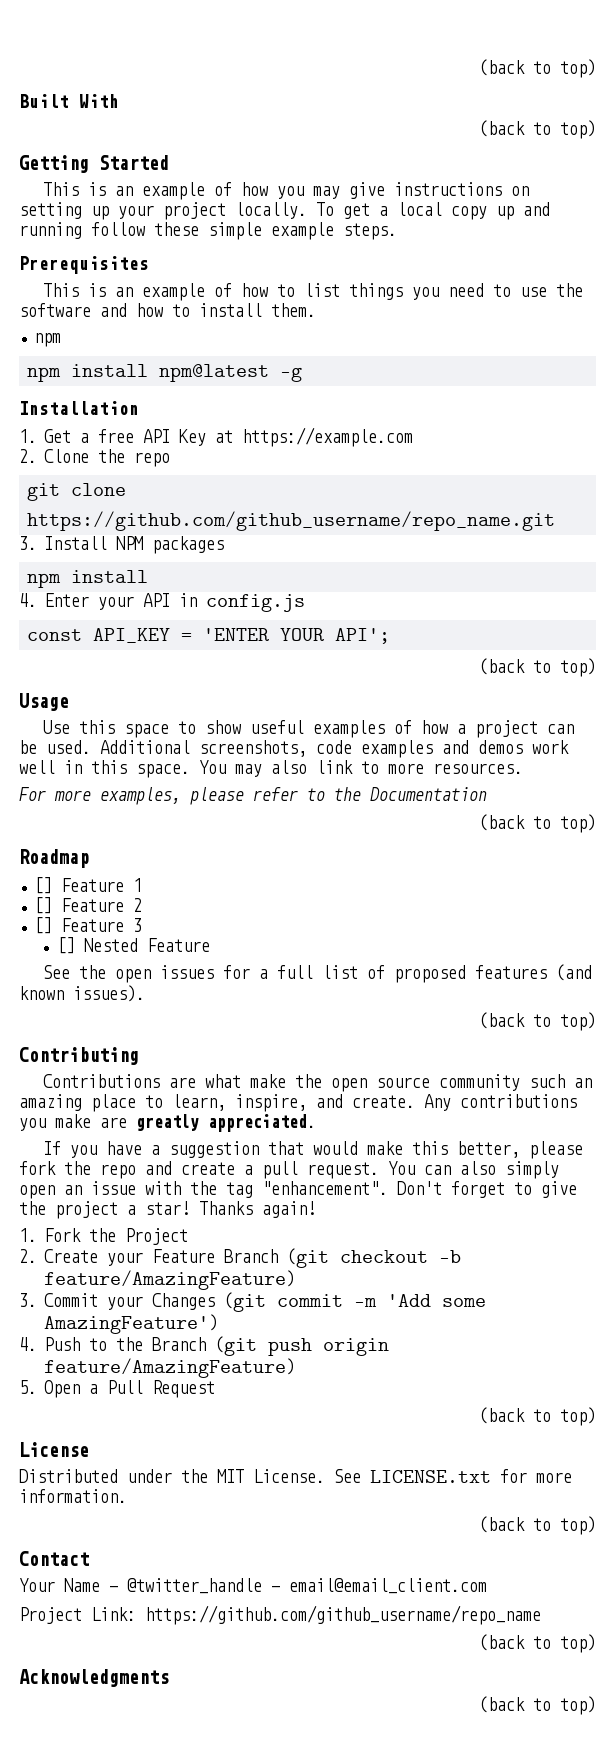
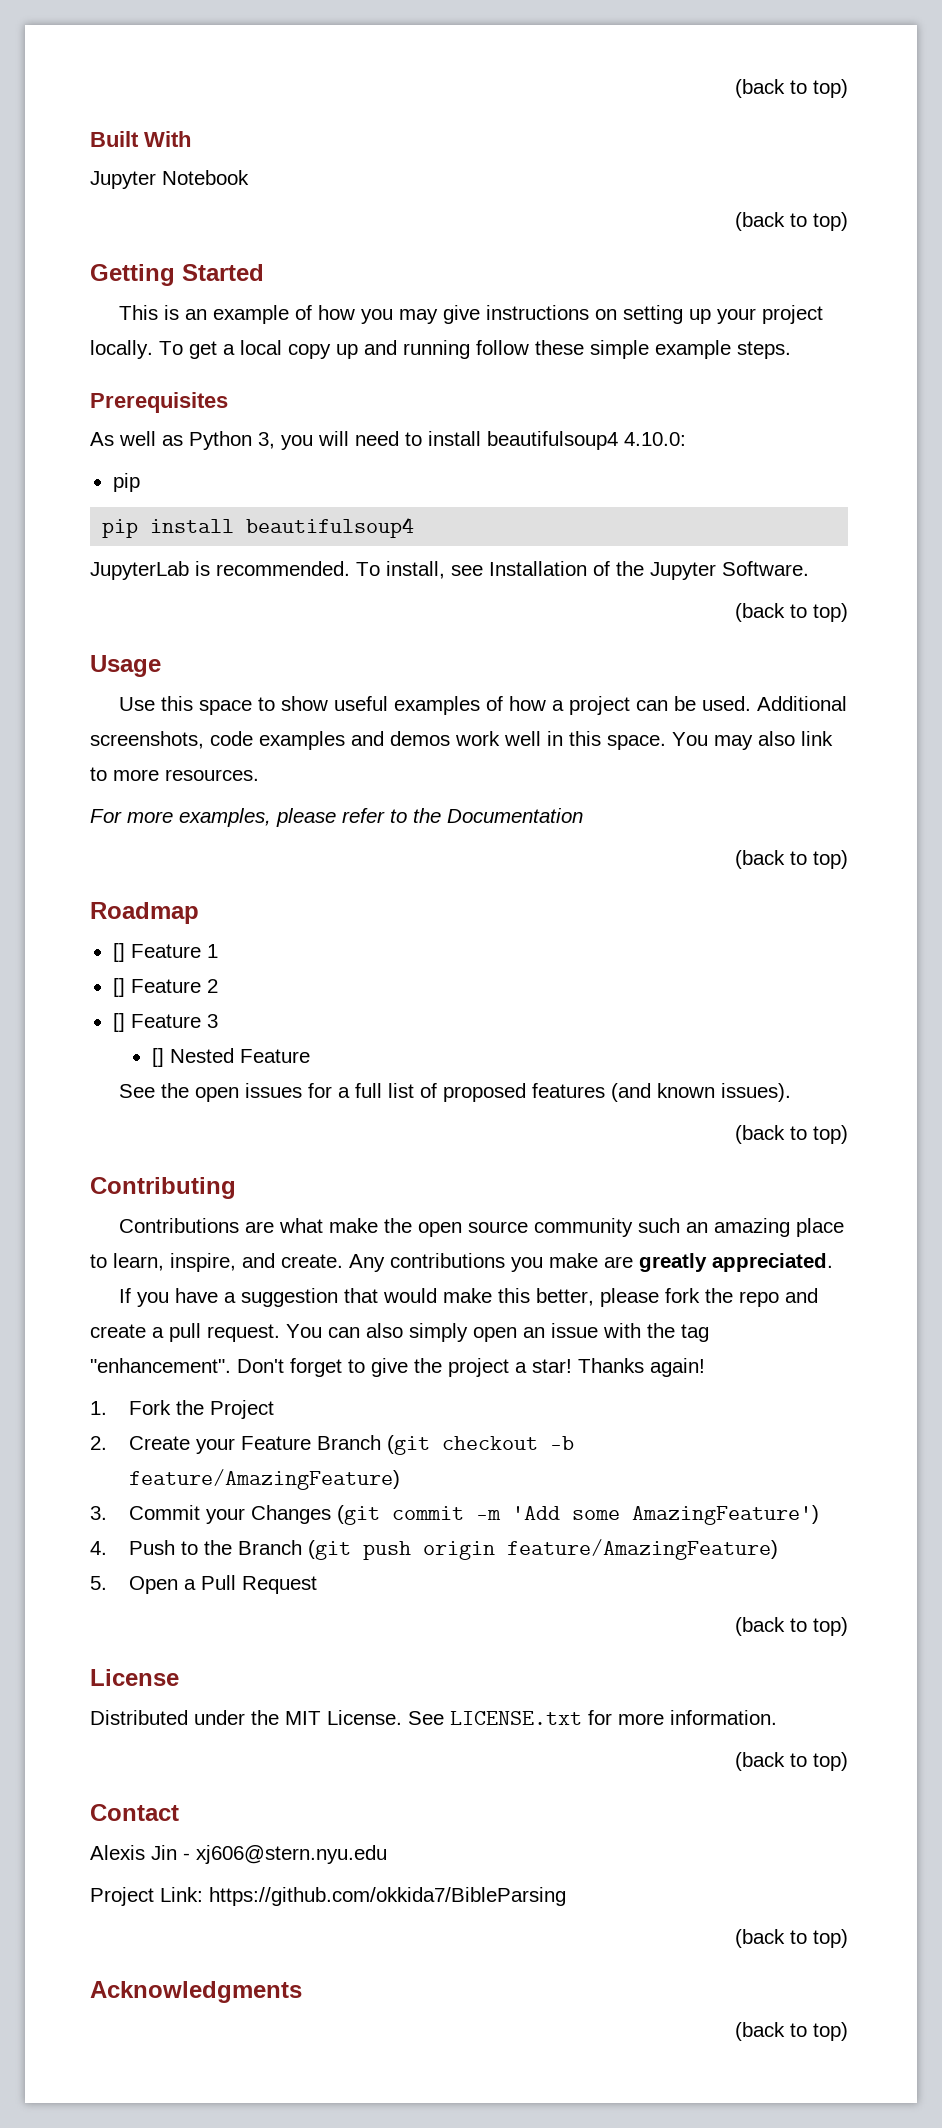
(119, 101) none -> [90,170,249,189] // Jupyter Notebook
[43,283,584,301] [19,303,316,317] [34,333,62,347] [27,364,303,382] [19,401,139,415] [19,427,413,447] [19,449,170,467] [27,483,127,501] [27,511,556,531] [19,536,224,554] [27,570,149,588] [19,593,305,612] [27,628,391,644] This is an example of how to list things you need to use the software and how to install them. // npm // npm install npm@latest -g // Installation // 1. Get a free API Key at https://example.com // 2. Clone the repo // git clone https://github.com/github_username/repo_name.git // 3. Install NPM packages // npm install // 4. Enter your API in config.js // const API_KEY = 'ENTER YOUR API'; -> [90,431,686,450] [112,473,140,492] [102,517,415,538] [90,561,809,580] As well as Python 3, you will need to install beautifulsoup4 4.10.0: // pip // pip install beautifulsoup4 // JupyterLab is recommended. To install, see Installation of the Jupyter Software.
[19,1578,487,1594] Your Name - @twitter_handle - email@email_client.com -> [90,1845,387,1864] Alexis Jin - xj606@stern.nyu.edu
[145,1605,541,1625] https://github.com/github_username/repo_name -> [209,1887,566,1906] https://github.com/okkida7/BibleParsing

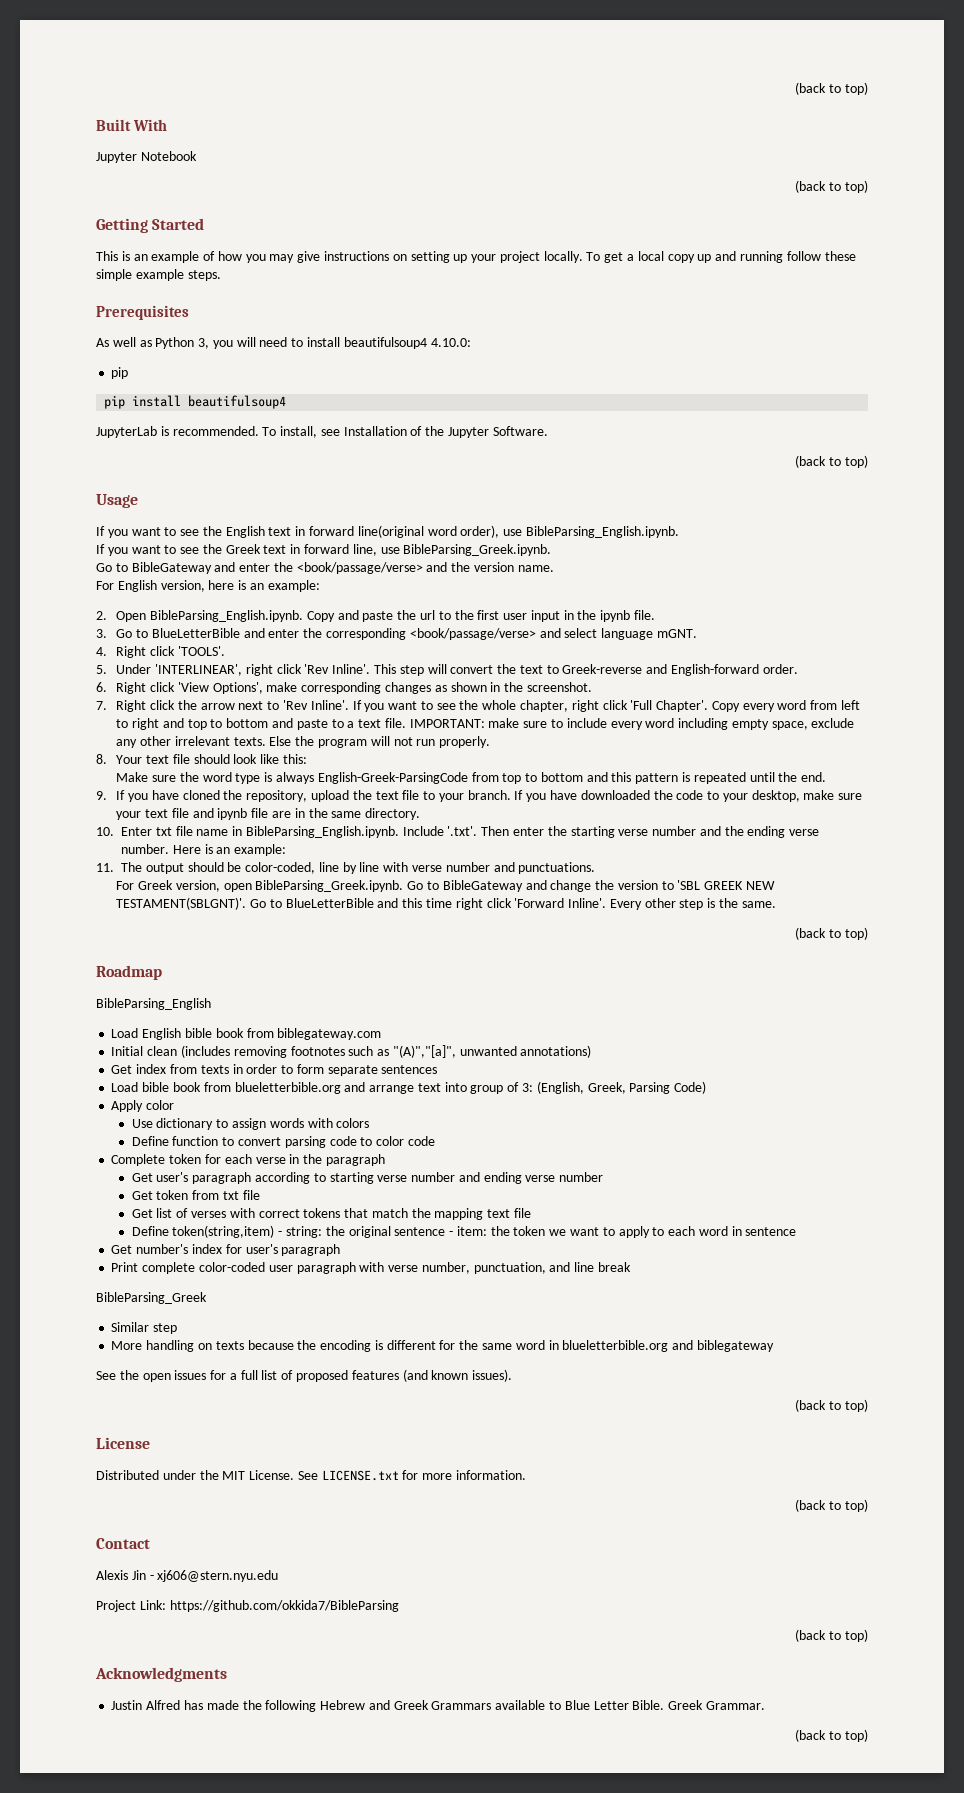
[119,696,848,715] [90,731,833,750] [90,767,259,781] [90,808,583,827] [735,850,848,869] [90,902,199,924] [112,943,218,962] [112,978,218,997] [112,1013,218,1032] [151,1048,310,1067] Use this space to show useful examples of how a project can be used. Additional screenshots, code examples and demos work well in this space. You may also link to more resources. // For more examples, please refer to the Documentation // (back to top) // Roadmap // [] Feature 1 // [] Feature 2 // [] Feature 3 // [] Nested Feature -> [96,525,679,538] [96,544,552,556] [96,562,554,574] [96,580,320,592] [96,610,655,622] [96,628,697,640] [96,646,225,658] [96,664,798,676] [96,682,592,694] [96,700,860,712] [116,718,855,730] [116,736,491,748] [96,754,307,764] [116,772,827,784] [96,790,863,802] [116,808,421,820] [96,826,820,838] [121,844,287,856] [96,862,596,874] [116,880,775,892] [116,897,776,910] [795,927,868,940] [96,965,162,980] [96,998,211,1010] [111,1028,382,1040] [111,1045,592,1058] [111,1064,438,1076] [111,1081,707,1094] [111,1100,175,1112] [131,1118,370,1130] [131,1136,435,1148] [111,1154,385,1166] [131,1172,604,1184] [131,1190,260,1200] [131,1208,532,1220] [131,1225,797,1238] [111,1244,341,1256] [111,1262,631,1274] [96,1292,207,1304] [111,1322,178,1334] [111,1340,774,1352] If you want to see the English text in forward line(original word order), use BibleParsing_English.ipynb. // If you want to see the Greek text in forward line, use BibleParsing_Greek.ipynb. // Go to BibleGateway and enter the <book/passage/verse> and the version name. // For English version, here is an example: // 2. Open BibleParsing_English.ipynb. Copy and paste the url to the first user input in the ipynb file. // 3. Go to BlueLetterBible and enter the corresponding <book/passage/verse> and select language mGNT. // 4. Right click 'TOOLS'. // 5. Under 'INTERLINEAR', right click 'Rev Inline'. This step will convert the text to Greek-reverse and English-forward order. // 6. Right click 'View Options', make corresponding changes as shown in the screenshot. // 7. Right click the arrow next to 'Rev Inline'. If you want to see the whole chapter, right click 'Full Chapter'. Copy every word from left to right and top to bottom and paste to a text file. IMPORTANT: make sure to include every word including empty space, exclude any other irrelevant texts. Else the program will not run properly. // 8. Your text file should look like this: // Make sure the word type is always English-Greek-ParsingCode from top to bottom and this pattern is repeated until the end. // 9. If you have cloned the repository, upload the text file to your branch. If you have downloaded the code to your desktop, make sure your text file and ipynb file are in the same directory. // 10. Enter txt file name in BibleParsing_English.ipynb. Include '.txt'. Then enter the starting verse number and the ending verse number. Here is an example: // 11. The output should be color-coded, line by line with verse number and punctuations. // For Greek version, open BibleParsing_Greek.ipynb. Go to BibleGateway and change the version to 'SBL GREEK NEW TESTAMENT(SBLGNT)'. Go to BlueLetterBible and this time right click 'Forward Inline'. Every other step is the same. // (back to top) // Roadmap // BibleParsing_English // Load English bible book from biblegateway.com // Initial clean (includes removing footnotes such as "(A)","[a]", unwanted annotations) // Get index from texts in order to form separate sentences // Load bible book from blueletterbible.org and arrange text into group of 3: (English, Greek, Parsing Code) // Apply color // Use dictionary to assign words with colors // Define function to convert parsing code to color code // Complete token for each verse in the paragraph // Get user's paragraph according to starting verse number and ending verse number // Get token from txt file // Get list of verses with correct tokens that match the mapping text file // Define token(string,item) - string: the original sentence - item: the token we want to apply to each word in sentence // Get number's index for user's paragraph // Print complete color-coded user paragraph with verse number, punctuation, and line break // BibleParsing_Greek // Similar step // More handling on texts because the encoding is different for the same word in blueletterbible.org and biblegateway
[90,1177,236,1199] [119,1218,845,1237] [90,1253,833,1272] [119,1288,819,1307] [90,1323,709,1342] [90,1358,705,1377] [90,1400,275,1419] [90,1435,575,1455] [129,1469,401,1490] [90,1505,820,1525] [90,1539,779,1560] [90,1575,318,1594] [735,1617,848,1636] // Contributing // Contributions are what make the open source community such an amazing place to learn, inspire, and create. Any contributions you make are greatly appreciated. // If you have a suggestion that would make this better, please fork the repo and create a pull request. You can also simply open an issue with the tag "enhancement". Don't forget to give the project a star! Thanks again! // 1. Fork the Project // 2. Create your Feature Branch (git checkout -b feature/AmazingFeature) // 3. Commit your Changes (git commit -m 'Add some AmazingFeature') // 4. Push to the Branch (git push origin feature/AmazingFeature) // 5. Open a Pull Request // (back to top) -> (868, 1405) none
(302, 1992) none -> [111,1700,765,1712] // Justin Alfred has made the following Hebrew and Greek Grammars available to Blue Letter Bible. Greek Grammar.

